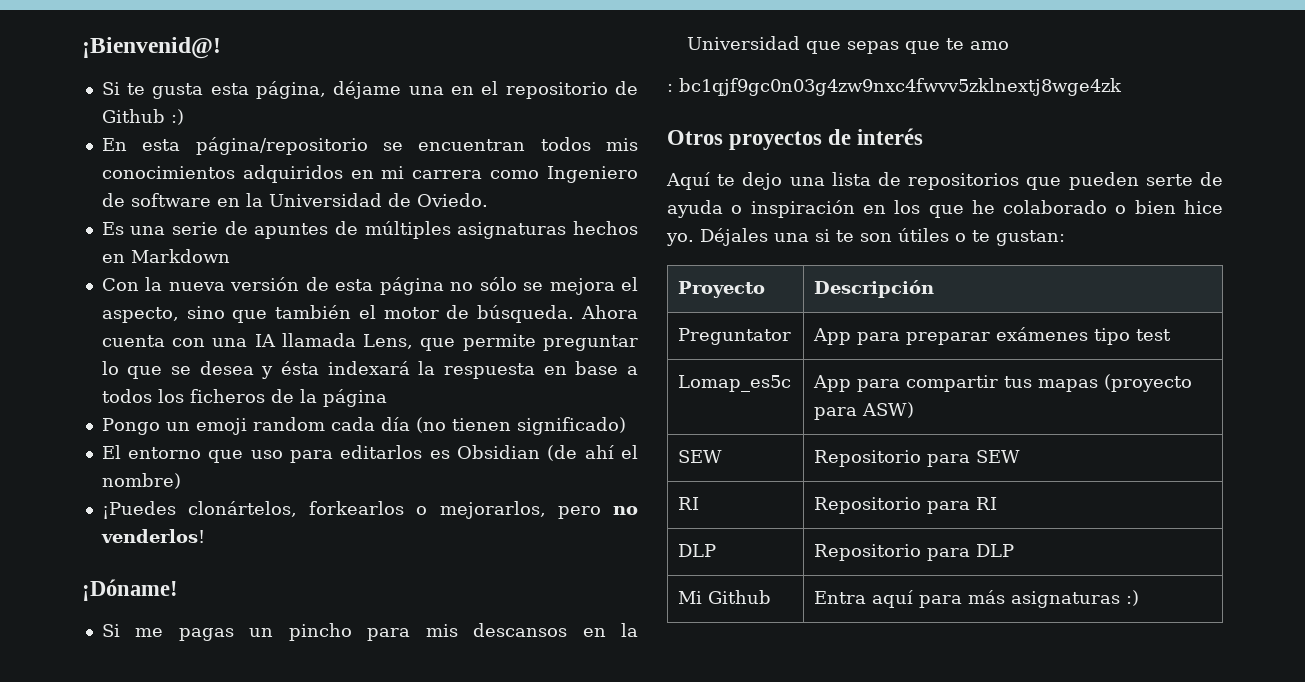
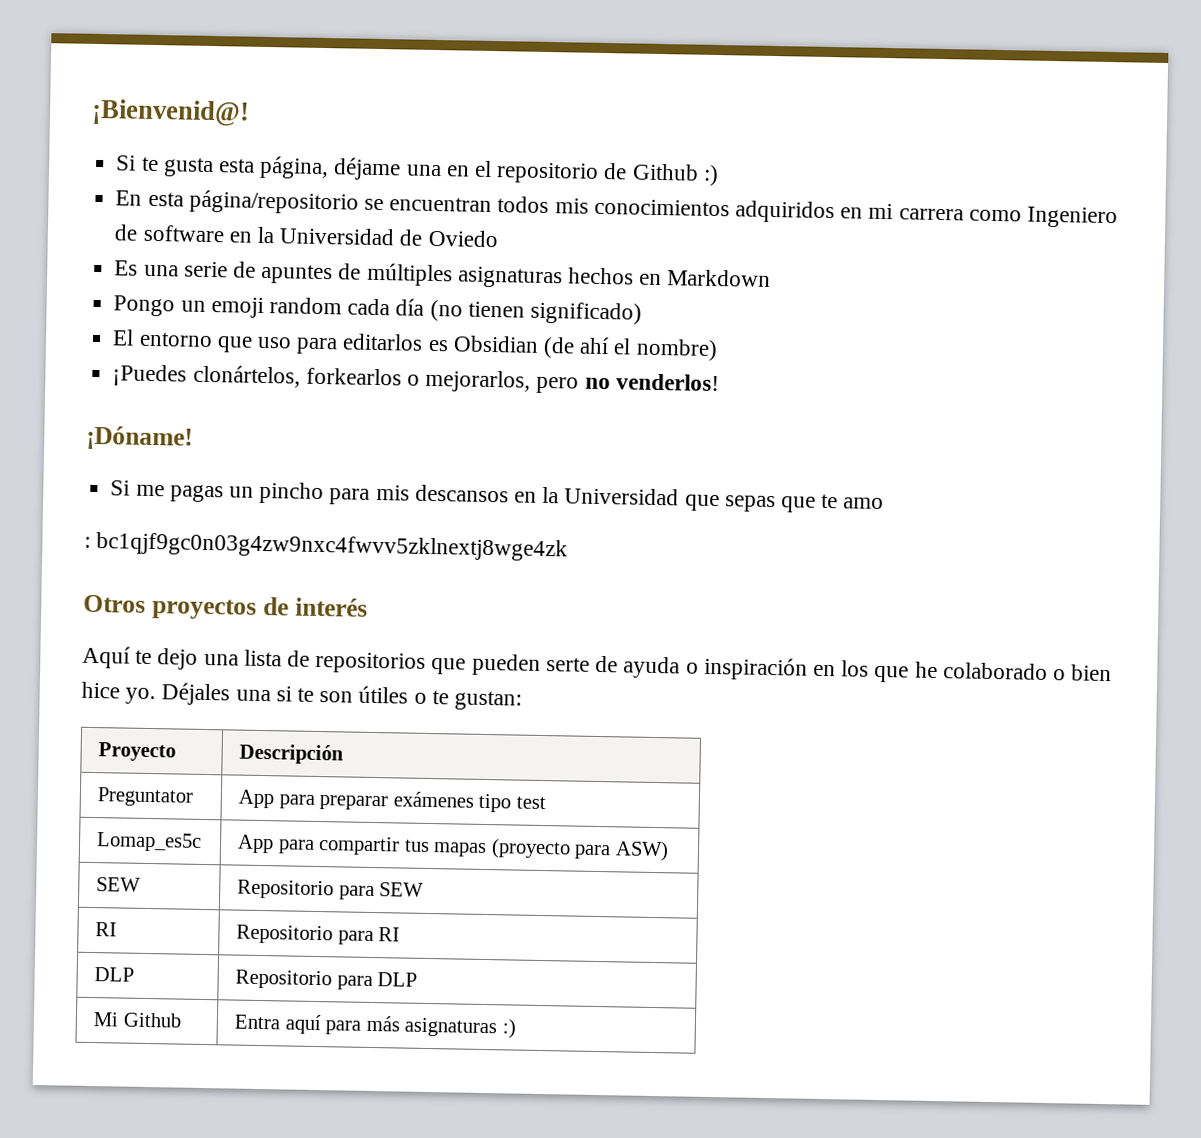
[416,193,488,207] Oviedo. -> [427,229,498,248] Oviedo
[101,277,639,295] [101,305,638,323] [101,333,638,351] [101,361,639,379] [101,389,387,407] // Con la nueva versión de esta página no sólo se mejora el aspecto, sino que también el motor de búsqueda. Ahora cuenta con una IA llamada Lens, que permite preguntar lo que se desea y ésta indexará la respuesta en base a todos los ficheros de la página -> (772, 278) none

